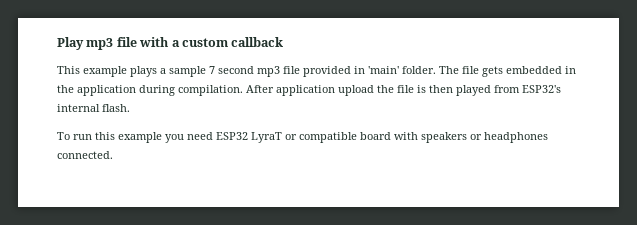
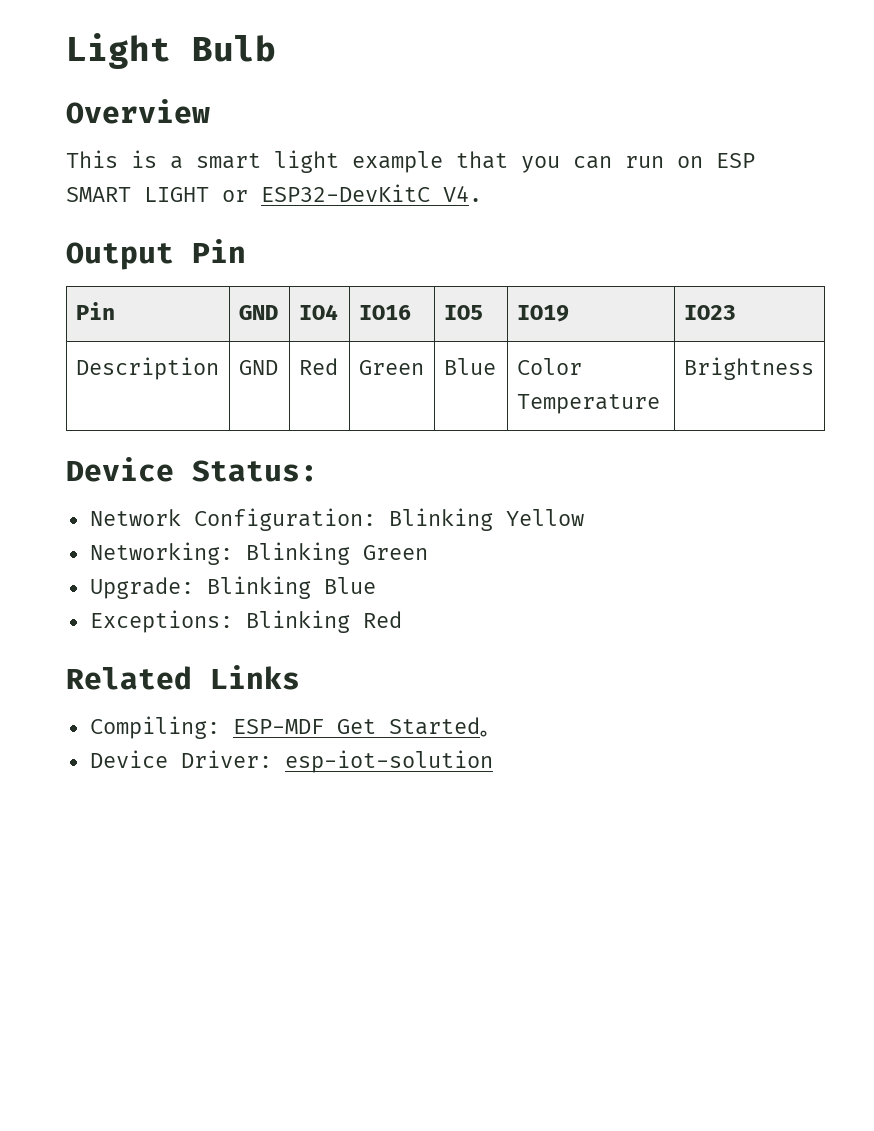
[57,37,284,50] [57,66,576,77] [57,85,561,96] [57,104,130,112] [57,132,548,143] [57,151,113,159] Play mp3 file with a custom callback // This example plays a sample 7 second mp3 file provided in 'main' folder. The file gets embedded in the application during compilation. After application upload the file is then played from ESP32's internal flash. // To run this example you need ESP32 LyraT or compatible board with speakers or headphones connected. -> [66,33,276,69] [66,99,210,124] [66,150,755,173] [66,184,482,202] [66,239,246,270] [75,302,115,320] [238,305,278,320] [298,304,338,320] [358,305,411,320] [443,305,483,320] [516,305,569,322] [683,305,736,320] [75,357,219,380] [238,360,278,375] [298,358,338,375] [358,360,424,375] [443,358,496,375] [516,358,582,375] [516,394,660,414] [683,357,814,380] [66,457,318,482] [89,508,584,531] [89,542,428,565] [89,576,376,599] [89,610,402,633] [66,665,300,690] [89,716,502,739] [89,750,493,773] Light Bulb // Overview // This is a smart light example that you can run on ESP SMART LIGHT or ESP32-DevKitC V4. // Output Pin // Pin | GND | IO4 | IO16 | IO5 | IO19 | IO23 // Description | GND | Red | Green | Blue | Color Temperature | Brightness // Device Status: // Network Configuration: Blinking Yellow // Networking: Blinking Green // Upgrade: Blinking Blue // Exceptions: Blinking Red // Related Links // Compiling: ESP-MDF Get Started。 // Device Driver: esp-iot-solution

